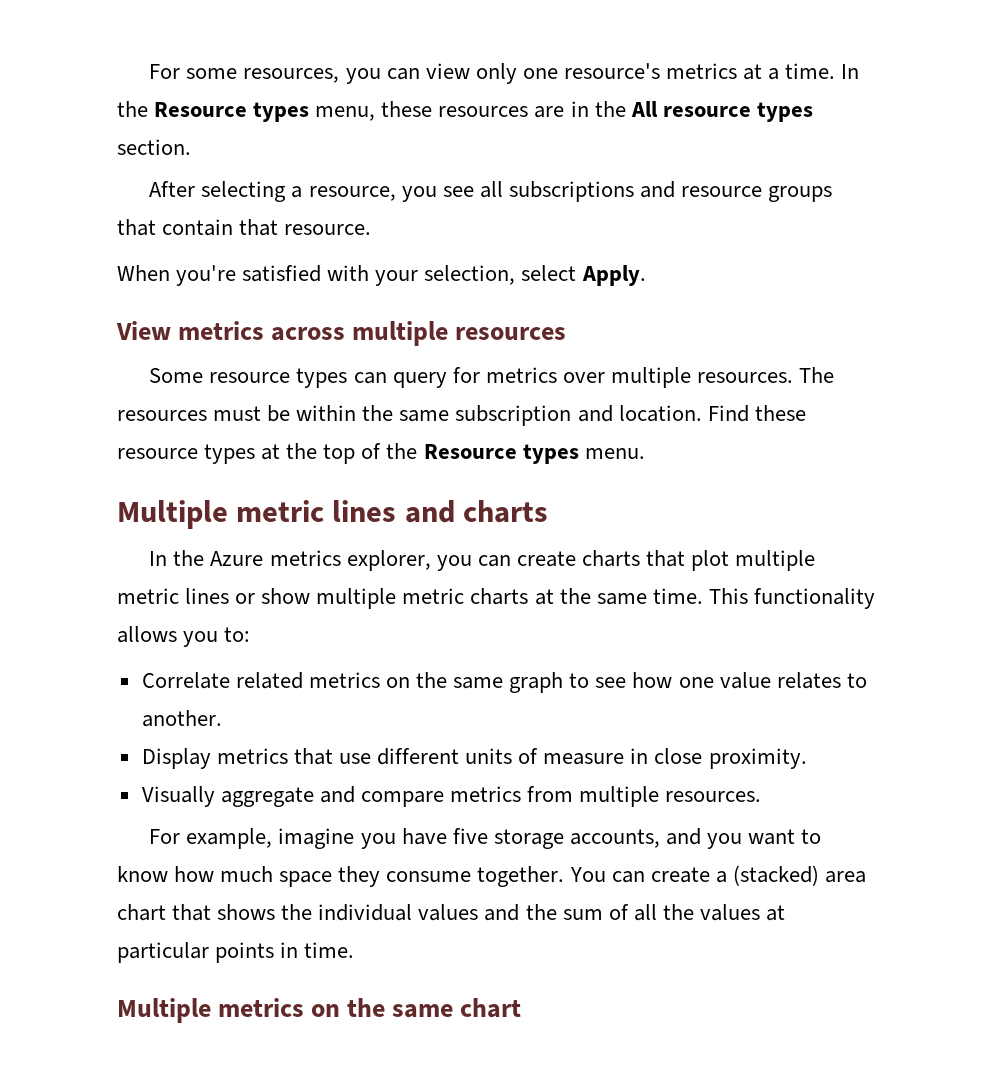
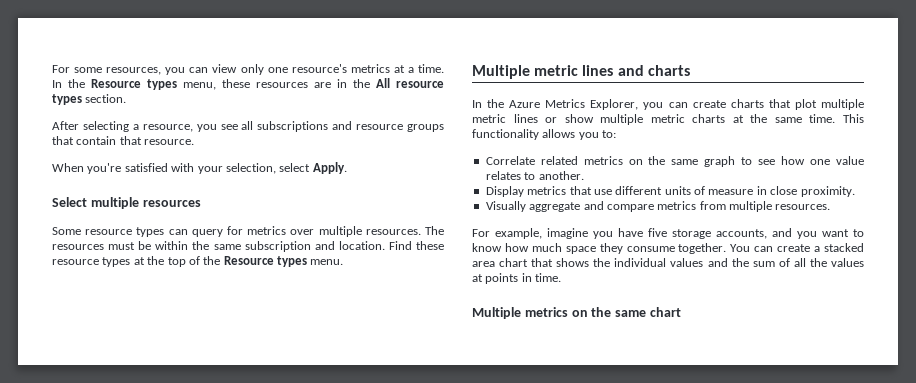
[116,321,346,341] View metrics across -> [52,197,87,207] Select
[269,550,431,571] metrics explorer, -> [545,99,639,110] Metrics Explorer,
[732,865,819,886] (stacked) -> [824,243,865,252] stacked
[117,942,209,963] particular -> (483, 278) none

